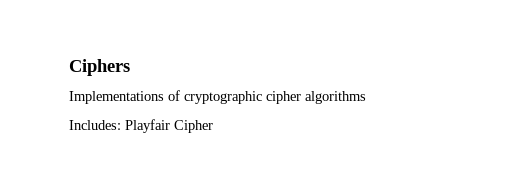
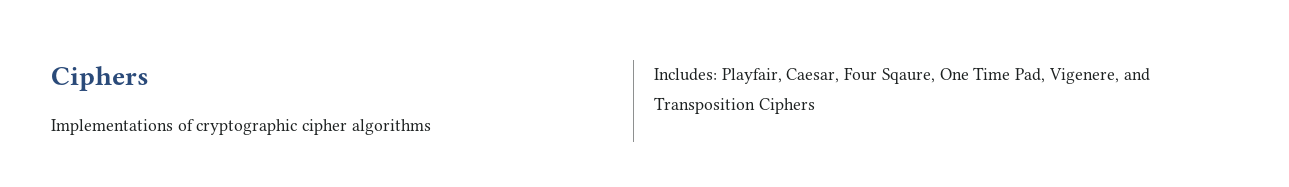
[125,119,213,133] Playfair Cipher -> [721,67,1150,84] [654,97,815,114] Playfair, Caesar, Four Sqaure, One Time Pad, Vigenere, and Transposition Ciphers

